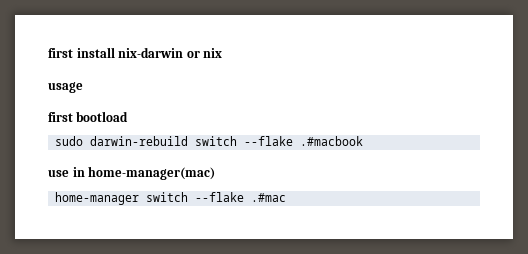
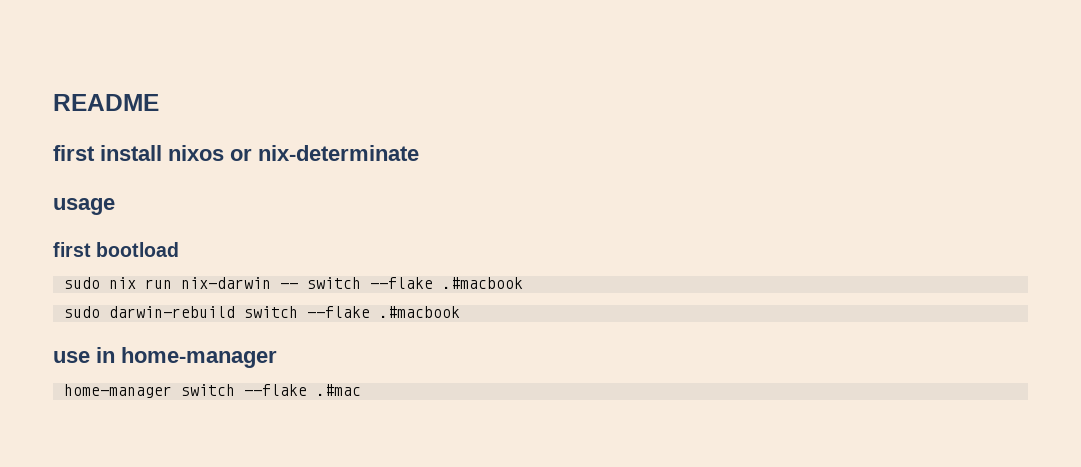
(48, 53) none -> [53,94,159,111] README //
[118,47,223,58] nix-darwin or nix -> [168,145,419,161] nixos or nix-determinate
(129, 116) none -> [64,277,524,289] // sudo nix run nix-darwin -- switch --flake .#macbook
[88,166,216,180] home-manager(mac) -> [121,347,277,368] home-manager

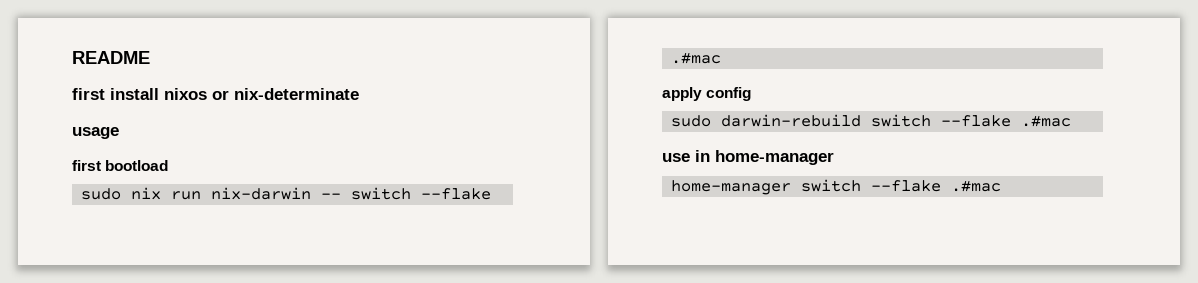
[442,277,524,289] .#macbook -> [670,52,721,64] [662,87,752,101] .#mac // apply config
[379,306,461,318] .#macbook -> [1020,115,1071,127] .#mac

